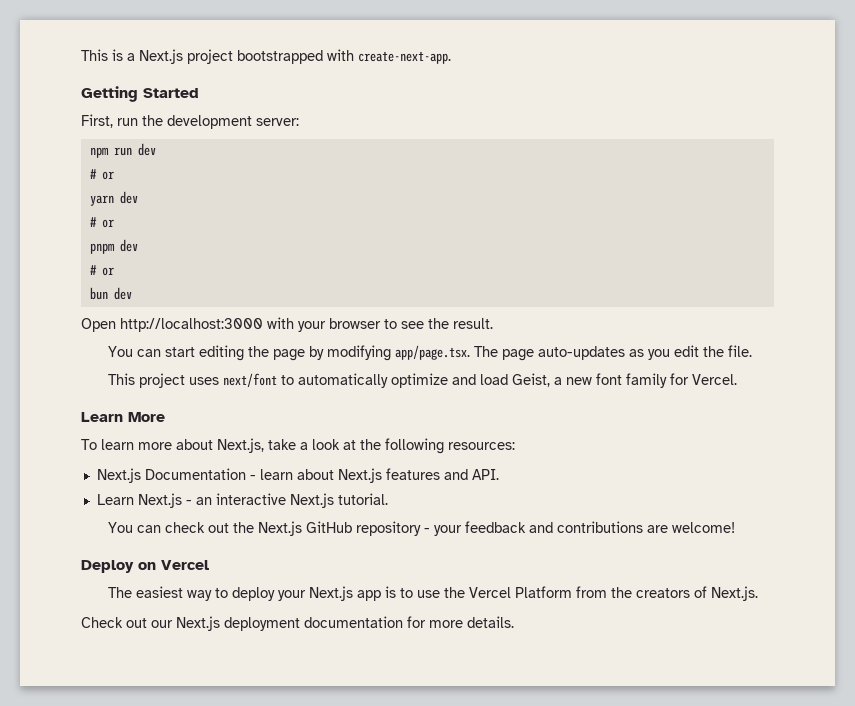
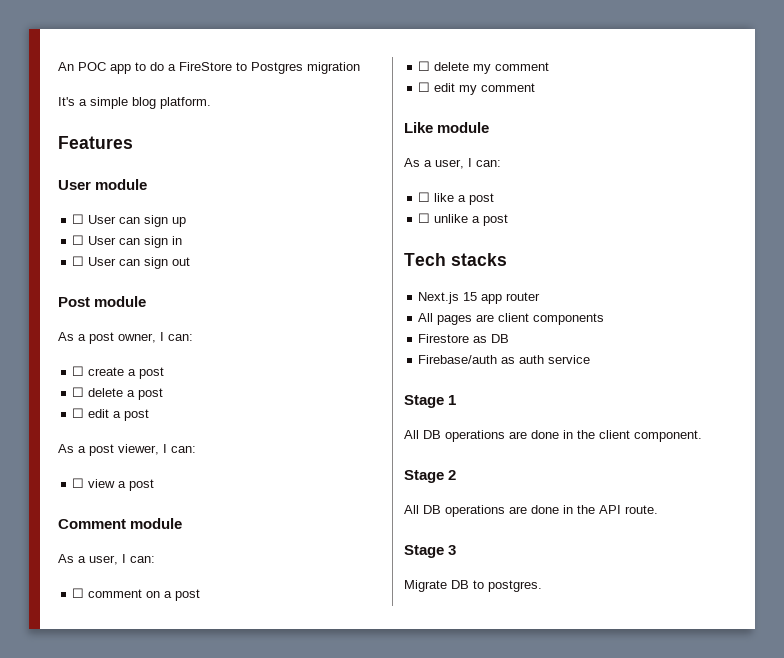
[81,49,451,64] [81,86,199,102] [81,114,299,129] [89,143,156,158] [89,169,114,180] [89,191,138,206] [89,217,114,228] [89,239,138,254] [89,265,114,276] [89,287,132,300] [81,317,493,332] [107,345,752,361] [107,373,737,388] [81,412,165,422] [81,438,515,454] [96,468,499,483] [96,493,388,508] [107,521,735,536] [81,560,209,573] [107,586,758,601] [81,616,514,631] This is a Next.js project bootstrapped with create-next-app. // Getting Started // First, run the development server: // npm run dev // # or // yarn dev // # or // pnpm dev // # or // bun dev // Open http://localhost:3000 with your browser to see the result. // You can start editing the page by modifying app/page.tsx. The page auto-updates as you edit the file. // This project uses next/font to automatically optimize and load Geist, a new font family for Vercel. // Learn More // To learn more about Next.js, take a look at the following resources: // Next.js Documentation - learn about Next.js features and API. // Learn Next.js - an interactive Next.js tutorial. // You can check out the Next.js GitHub repository - your feedback and contributions are welcome! // Deploy on Vercel // The easiest way to deploy your Next.js app is to use the Vercel Platform from the creators of Next.js. // Check out our Next.js deployment documentation for more details. -> [58,62,360,74] [58,97,211,109] [58,136,133,149] [58,179,148,190] [72,214,187,227] [72,235,183,248] [72,256,191,269] [58,296,147,307] [58,332,193,344] [72,366,165,379] [72,387,164,400] [72,408,150,421] [58,444,196,456] [72,478,155,491] [58,518,183,529] [58,554,155,565] [72,588,201,601] [418,61,550,74] [418,82,536,95] [404,122,490,133] [404,158,501,169] [418,192,495,205] [418,213,509,226] [404,253,507,266] [418,292,541,304] [418,313,605,325] [418,334,510,343] [418,355,591,364] [404,395,457,408] [404,430,702,442] [404,470,457,483] [404,505,658,517] [404,545,457,558] [404,580,542,592] An POC app to do a FireStore to Postgres migration // It's a simple blog platform. // Features // User module // ☐ User can sign up // ☐ User can sign in // ☐ User can sign out // Post module // As a post owner, I can: // ☐ create a post // ☐ delete a post // ☐ edit a post // As a post viewer, I can: // ☐ view a post // Comment module // As a user, I can: // ☐ comment on a post // ☐ delete my comment // ☐ edit my comment // Like module // As a user, I can: // ☐ like a post // ☐ unlike a post // Tech stacks // Next.js 15 app router // All pages are client components // Firestore as DB // Firebase/auth as auth service // Stage 1 // All DB operations are done in the client component. // Stage 2 // All DB operations are done in the API route. // Stage 3 // Migrate DB to postgres.

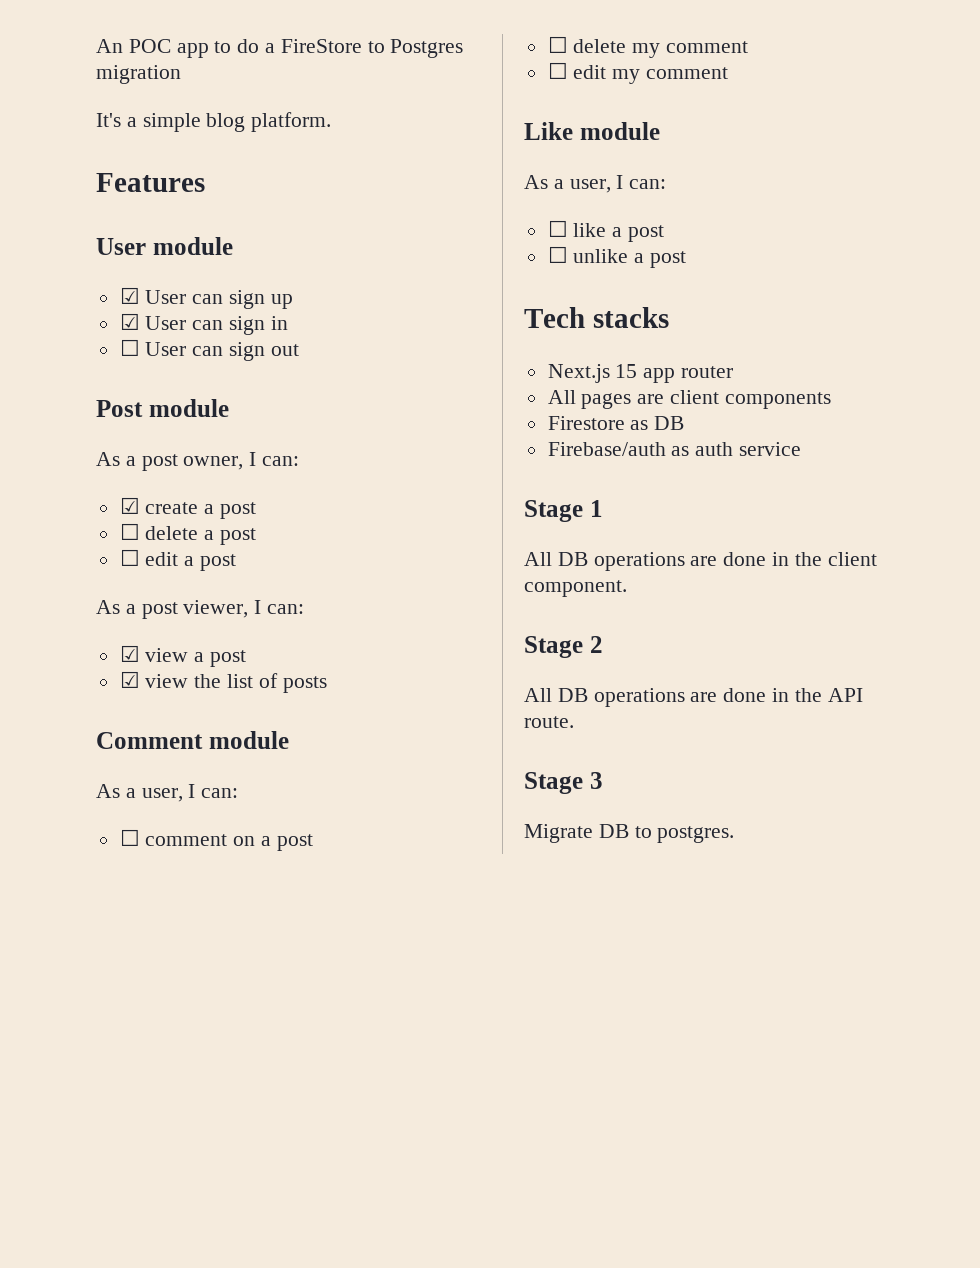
[72,214,85,224] ☐ -> [119,287,140,304] ☑
[72,235,85,245] ☐ -> [119,313,140,330] ☑
[72,366,85,376] ☐ -> [119,497,140,514] ☑
[72,478,85,488] ☐ -> [119,645,140,662] ☑
(155, 485) none -> [119,671,327,693] // ☑ view the list of posts

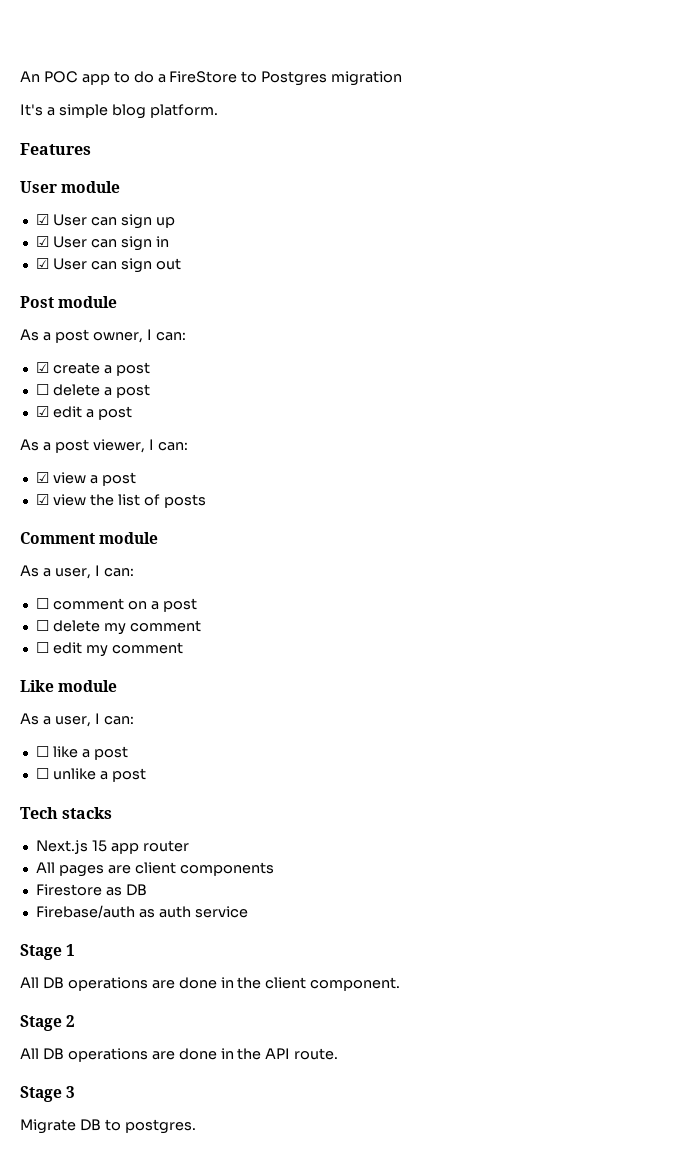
[119,339,140,356] ☐ -> [35,258,49,269] ☑
[119,549,140,566] ☐ -> [35,406,49,417] ☑

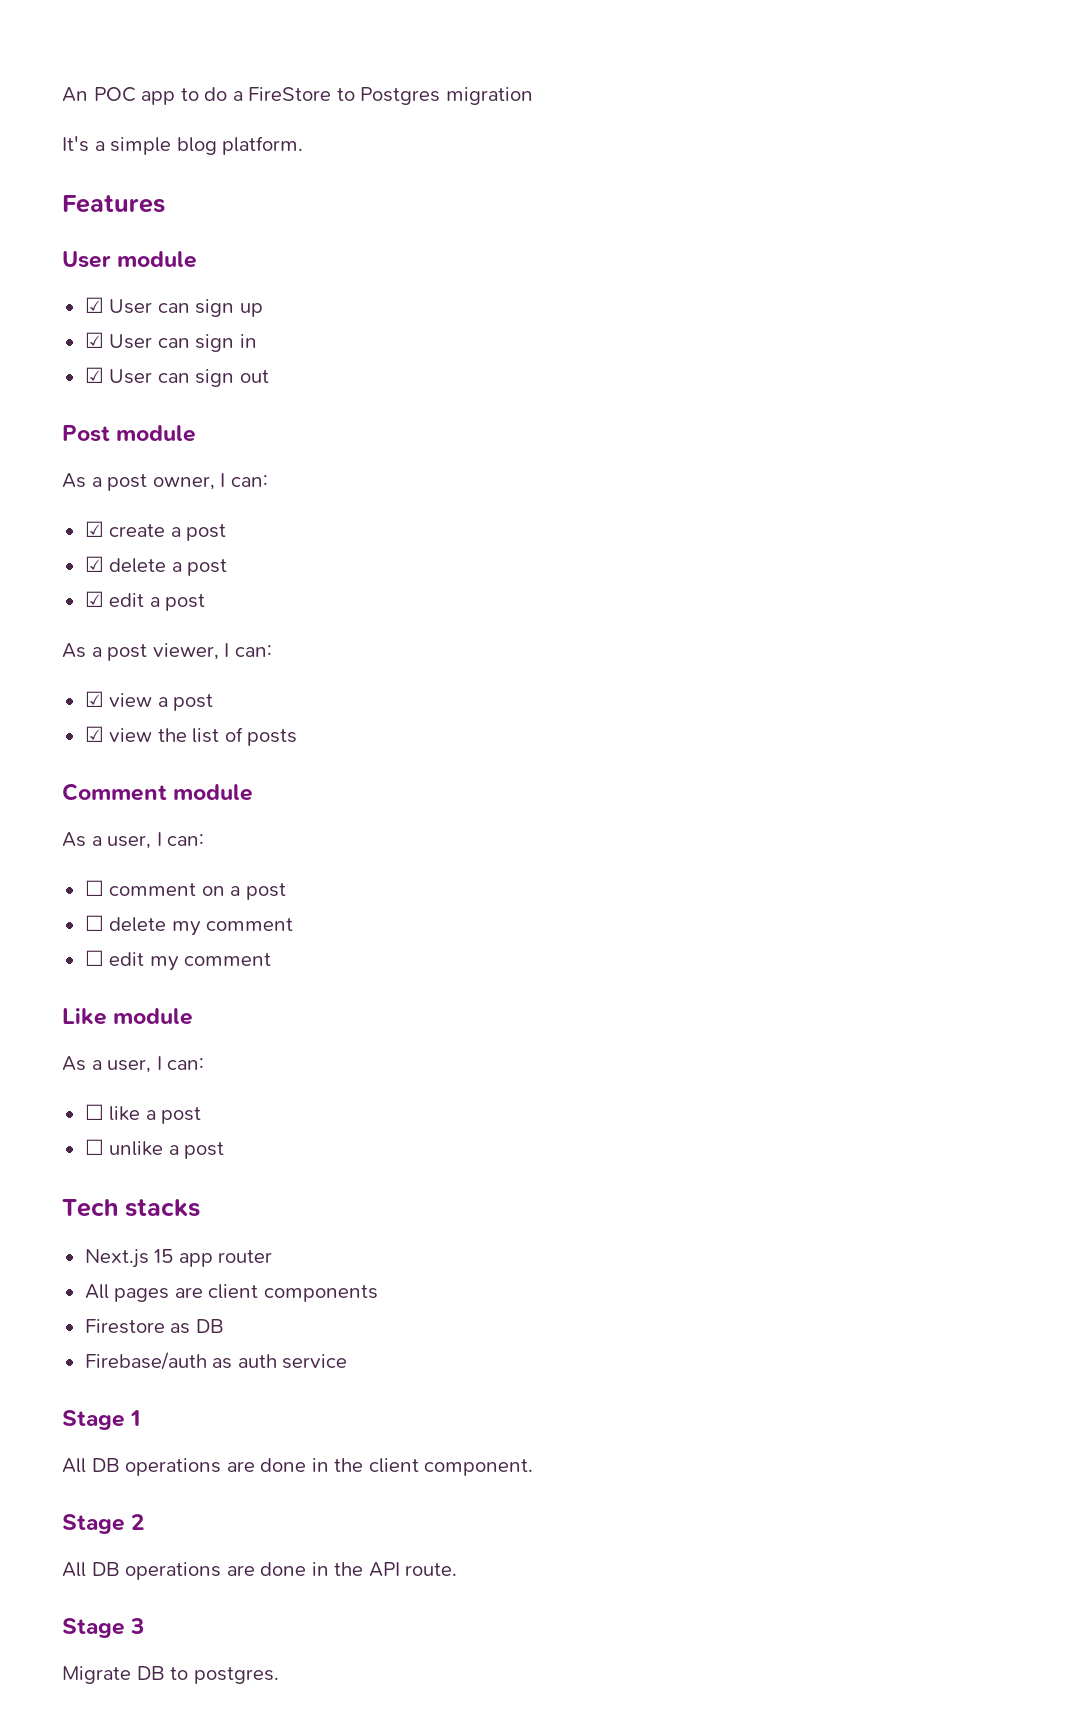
[35,384,49,395] ☐ -> [84,556,104,572] ☑

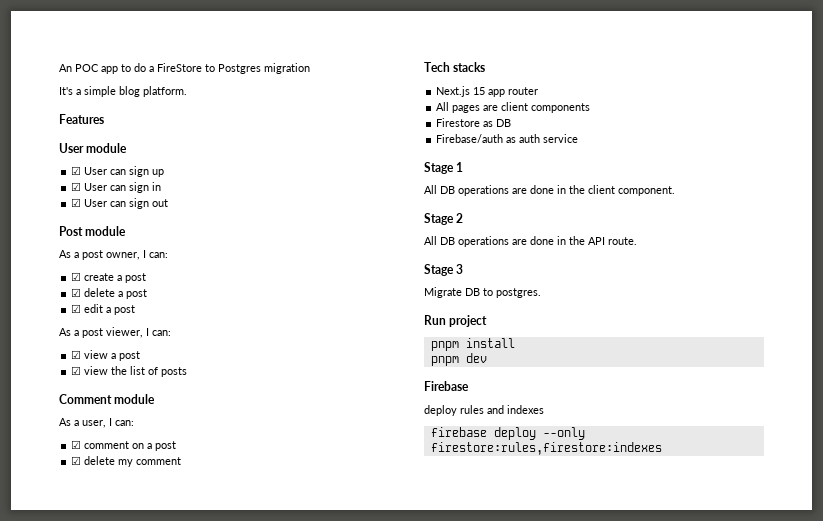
[84,880,104,896] ☐ -> [71,440,82,449] ☑
[84,915,104,931] ☐ -> [71,456,82,465] ☑
[84,950,272,971] [62,1008,194,1025] [62,1056,205,1073] [84,1104,202,1124] [84,1139,225,1159] // ☐ edit my comment // Like module // As a user, I can: // ☐ like a post // ☐ unlike a post -> (182, 461) none
(279, 1675) none -> [424,315,488,327] [430,338,515,351] [430,353,487,366] [424,381,469,391] [424,405,544,416] [430,427,585,440] [430,442,662,455] // Run project // pnpm install // pnpm dev // Firebase // deploy rules and indexes // firebase deploy --only firestore:rules,firestore:indexes

